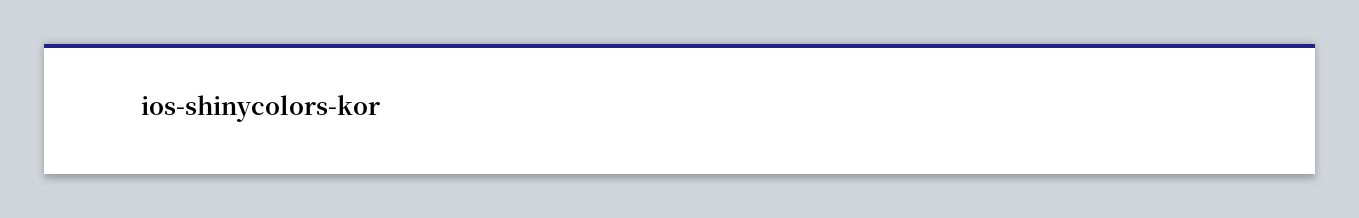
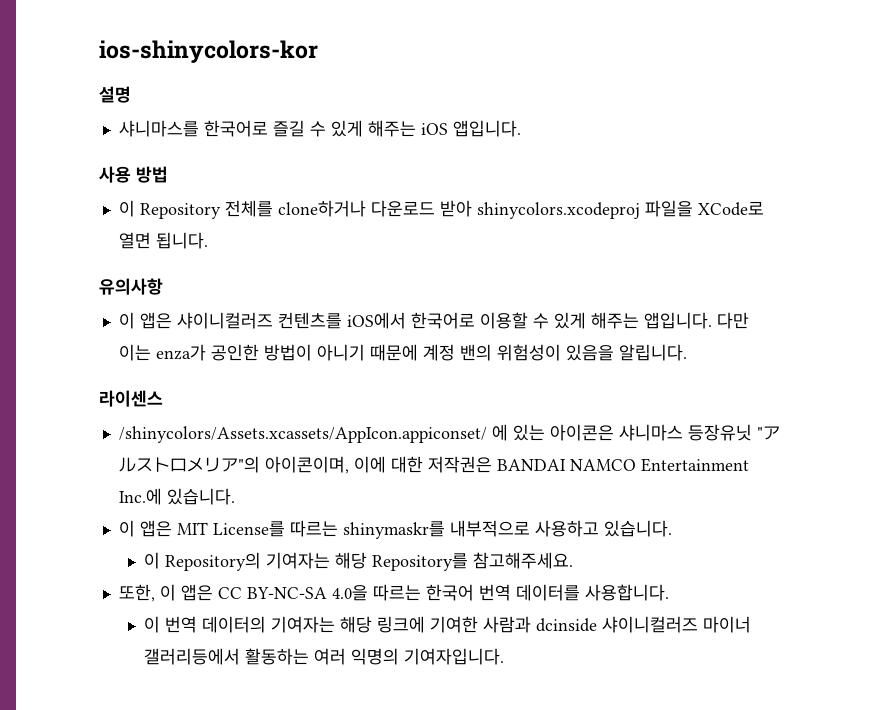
(380, 108) none -> [99,86,131,103] [118,120,521,137] [99,166,168,183] [118,200,764,219] [118,232,208,249] [99,278,163,295] [118,312,749,329] [118,344,687,361] [99,390,163,407] [118,424,780,443] [118,456,749,474] [118,488,235,505] [118,520,672,539] [144,552,574,571] [118,584,669,602] [144,616,752,633] [144,648,505,665] // 설명 // 샤니마스를 한국어로 즐길 수 있게 해주는 iOS 앱입니다. // 사용 방법 // 이 Repository 전체를 clone하거나 다운로드 받아 shinycolors.xcodeproj 파일을 XCode로 열면 됩니다. // 유의사항 // 이 앱은 샤이니컬러즈 컨텐츠를 iOS에서 한국어로 이용할 수 있게 해주는 앱입니다. 다만 이는 enza가 공인한 방법이 아니기 때문에 계정 밴의 위험성이 있음을 알립니다. // 라이센스 // /shinycolors/Assets.xcassets/AppIcon.appiconset/ 에 있는 아이콘은 샤니마스 등장유닛 "アルストロメリア"의 아이콘이며, 이에 대한 저작권은 BANDAI NAMCO Entertainment Inc.에 있습니다. // 이 앱은 MIT License를 따르는 shinymaskr를 내부적으로 사용하고 있습니다. // 이 Repository의 기여자는 해당 Repository를 참고해주세요. // 또한, 이 앱은 CC BY-NC-SA 4.0을 따르는 한국어 번역 데이터를 사용합니다. // 이 번역 데이터의 기여자는 해당 링크에 기여한 사람과 dcinside 샤이니컬러즈 마이너 갤러리등에서 활동하는 여러 익명의 기여자입니다.

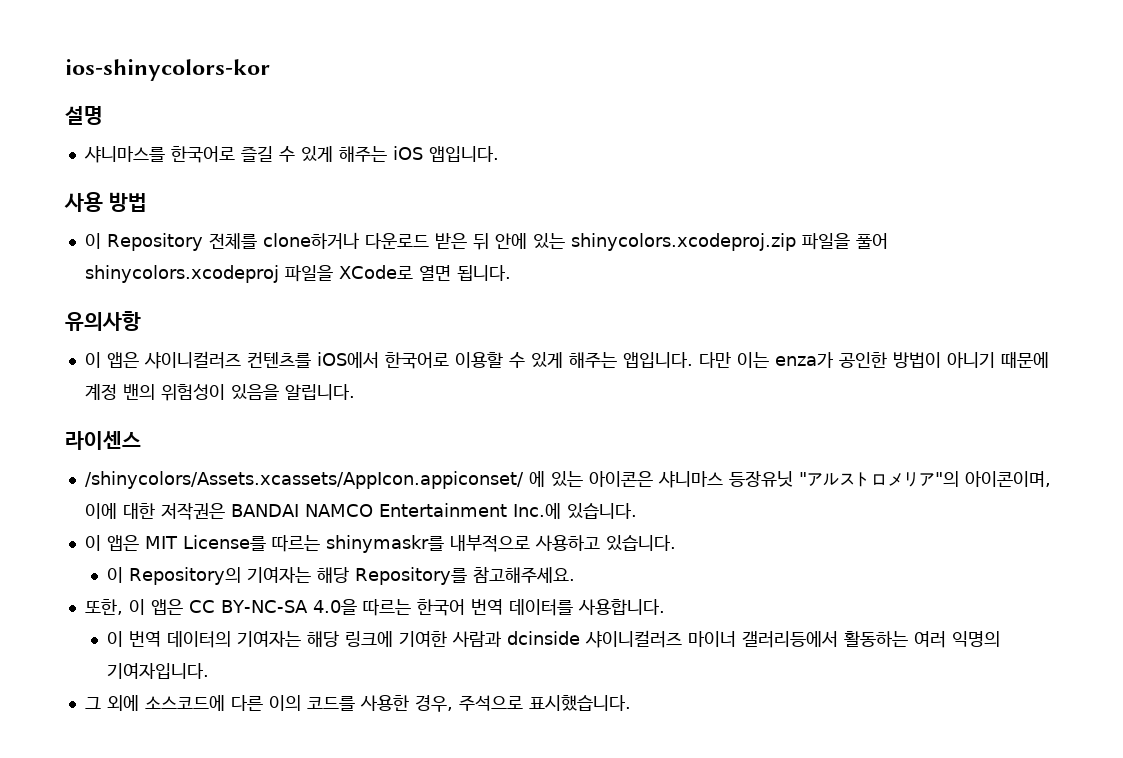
[439,200,472,217] 받아 -> [434,233,888,251] 받은 뒤 안에 있는 shinycolors.xcodeproj.zip 파일을 풀어
(505, 656) none -> [84,695,631,712] // 그 외에 소스코드에 다른 이의 코드를 사용한 경우, 주석으로 표시했습니다.

